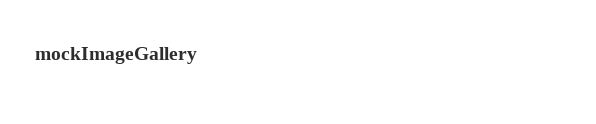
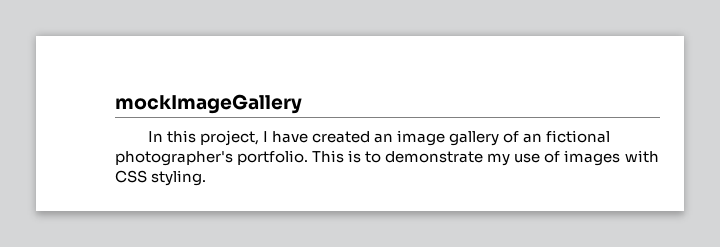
(197, 55) none -> [147,130,611,146] [115,150,659,166] [115,170,207,186] // In this project, I have created an image gallery of an fictional photographer's portfolio. This is to demonstrate my use of images with CSS styling.

